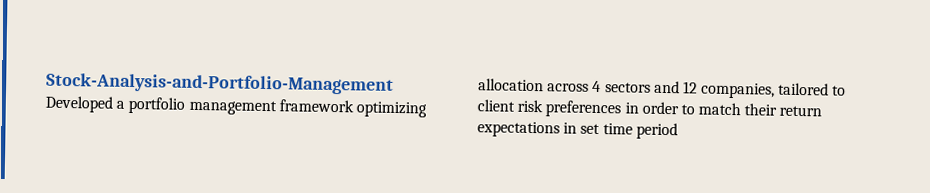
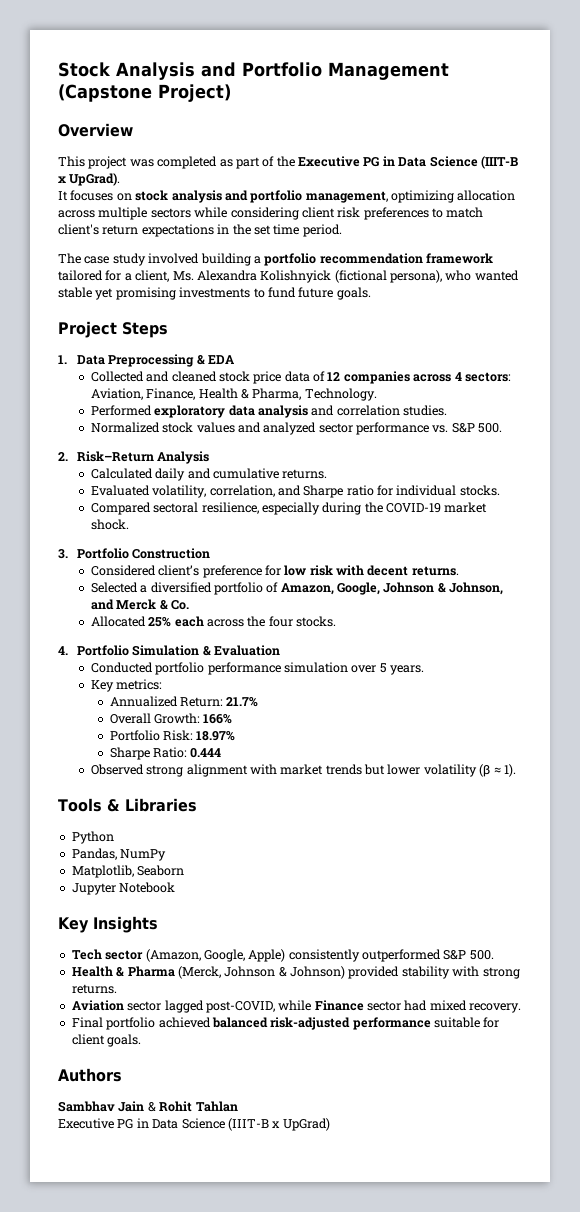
[46,72,394,95] [45,95,427,118] [478,78,847,99] Stock-Analysis-and-Portfolio-Management // Developed a portfolio management framework optimizing allocation across 4 sectors and 12 companies, tailored to -> [58,62,449,80] [58,84,231,102] [58,123,133,137] [58,156,518,169] [58,173,121,186] [58,190,516,203] [58,207,299,220] Stock Analysis and Portfolio Management (Capstone Project) // Overview // This project was completed as part of the Executive PG in Data Science (IIIT-B x UpGrad). // It focuses on stock analysis and portfolio management, optimizing allocation across multiple sectors while considering
[624,101,679,115] in order -> (429, 213) none
[744,103,778,116] their -> [58,224,99,235] client's
(578, 128) none -> [232,224,251,235] the
[635,122,678,140] period -> [302,224,342,237] [58,253,493,266] [58,270,519,283] [58,287,371,300] [58,321,168,338] [58,354,235,367] [90,371,511,384] [90,388,377,401] [90,405,447,418] [90,422,503,435] [58,451,210,464] [90,468,328,481] [90,485,500,498] [90,502,488,515] [90,519,129,530] [58,548,211,559] [90,565,459,578] [90,582,504,595] [90,599,189,610] [90,616,336,627] [58,645,281,656] [90,662,424,675] [90,679,163,692] [109,696,259,707] [109,713,233,724] [109,730,236,741] [109,747,222,760] [90,764,516,777] [58,798,197,812] [71,831,114,844] [71,848,167,861] [71,865,185,878] [71,882,176,895] [58,916,158,933] [71,949,494,962] [71,966,520,979] [71,984,117,994] [71,1000,522,1013] [71,1017,500,1030] [71,1034,142,1047] [58,1068,122,1082] [58,1101,238,1112] [58,1118,330,1131] period. // The case study involved building a portfolio recommendation framework tailored for a client, Ms. Alexandra Kolishnyick (fictional persona), who wanted stable yet promising investments to fund future goals. // Project Steps // 1. Data Preprocessing & EDA // Collected and cleaned stock price data of 12 companies across 4 sectors: Aviation, Finance, Health & Pharma, Technology. // Performed exploratory data analysis and correlation studies. // Normalized stock values and analyzed sector performance vs. S&P 500. // 2. Risk–Return Analysis // Calculated daily and cumulative returns. // Evaluated volatility, correlation, and Sharpe ratio for individual stocks. // Compared sectoral resilience, especially during the COVID-19 market shock. // 3. Portfolio Construction // Considered client’s preference for low risk with decent returns. // Selected a diversified portfolio of Amazon, Google, Johnson & Johnson, and Merck & Co. // Allocated 25% each across the four stocks. // 4. Portfolio Simulation & Evaluation // Conducted portfolio performance simulation over 5 years. // Key metrics: // Annualized Return: 21.7% // Overall Growth: 166% // Portfolio Risk: 18.97% // Sharpe Ratio: 0.444 // Observed strong alignment with market trends but lower volatility (β ≈ 1). // Tools & Libraries // Python // Pandas, NumPy // Matplotlib, Seaborn // Jupyter Notebook // Key Insights // Tech sector (Amazon, Google, Apple) consistently outperformed S&P 500. // Health & Pharma (Merck, Johnson & Johnson) provided stability with strong returns. // Aviation sector lagged post-COVID, while Finance sector had mixed recovery. // Final portfolio achieved balanced risk-adjusted performance suitable for client goals. // Authors // Sambhav Jain & Rohit Tahlan // Executive PG in Data Science (IIIT-B x UpGrad)

